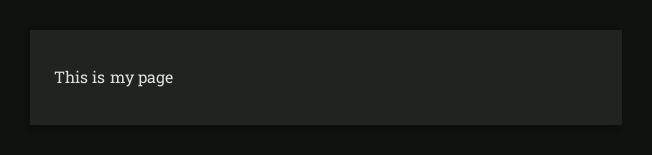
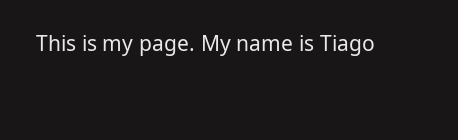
[137,74,173,87] page -> [139,35,375,56] page. My name is Tiago

